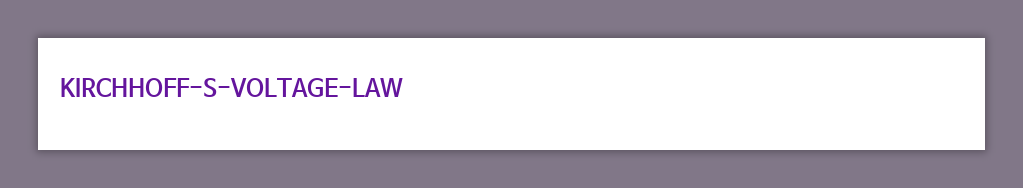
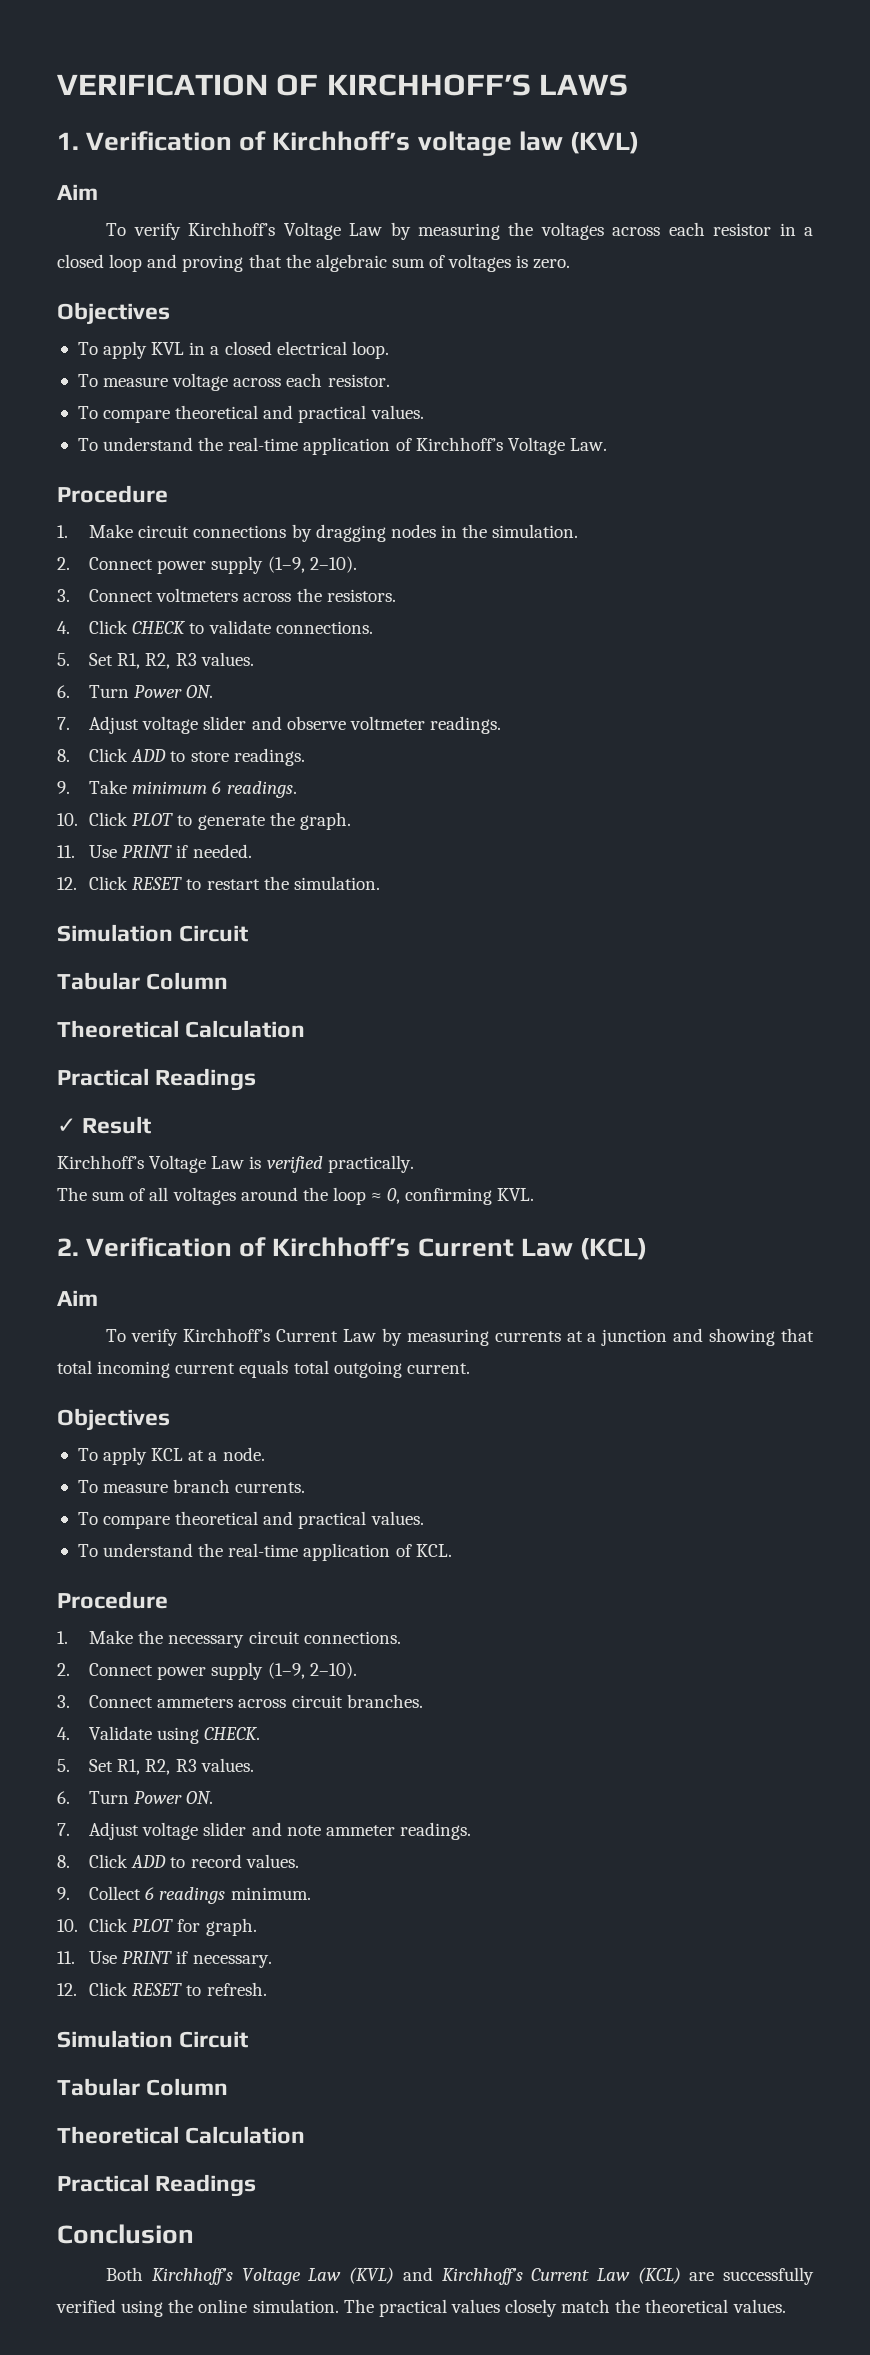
[60,78,403,97] KIRCHHOFF-S-VOLTAGE-LAW -> [57,74,629,96] [57,131,639,156] [57,184,98,200] [106,222,813,240] [57,254,571,272] [57,302,170,325] [77,341,389,359] [77,373,390,391] [77,405,424,423] [77,437,607,455] [57,485,168,503] [57,524,579,542] [57,556,357,574] [57,588,396,602] [57,620,373,634] [57,652,254,669] [57,685,214,698] [57,716,501,734] [57,748,305,766] [57,780,297,798] [57,812,351,830] [57,844,252,858] [57,876,380,890] [57,924,249,942] [57,972,229,990] [57,1020,306,1038] [57,1068,257,1091] [57,1116,152,1134] [57,1155,414,1173] [57,1187,535,1205] [57,1237,647,1260] [57,1290,98,1306] [106,1328,814,1346] [57,1360,470,1378] [57,1408,170,1431] [77,1447,265,1465] [77,1479,306,1493] [77,1511,424,1529] [77,1543,452,1561] [57,1591,168,1609] [57,1630,401,1648] [57,1662,357,1680] [57,1694,423,1708] [57,1726,261,1744] [57,1758,254,1775] [57,1791,214,1804] [57,1822,471,1840] [57,1854,299,1868] [57,1886,311,1904] [57,1918,257,1936] [57,1951,272,1968] [57,1982,267,1996] [57,2030,249,2048] [57,2078,229,2096] [57,2126,306,2144] [57,2174,257,2197] [57,2224,194,2244] [106,2267,814,2285] [56,2299,786,2317] VERIFICATION OF KIRCHHOFF’S LAWS // 1. Verification of Kirchhoff’s voltage law (KVL) // Aim // To verify Kirchhoff’s Voltage Law by measuring the voltages across each resistor in a closed loop and proving that the algebraic sum of voltages is zero. // Objectives // To apply KVL in a closed electrical loop. // To measure voltage across each resistor. // To compare theoretical and practical values. // To understand the real-time application of Kirchhoff’s Voltage Law. // Procedure // 1. Make circuit connections by dragging nodes in the simulation. // 2. Connect power supply (1–9, 2–10). // 3. Connect voltmeters across the resistors. // 4. Click CHECK to validate connections. // 5. Set R1, R2, R3 values. // 6. Turn Power ON. // 7. Adjust voltage slider and observe voltmeter readings. // 8. Click ADD to store readings. // 9. Take minimum 6 readings. // 10. Click PLOT to generate the graph. // 11. Use PRINT if needed. // 12. Click RESET to restart the simulation. // Simulation Circuit // Tabular Column // Theoretical Calculation // Practical Readings // ✓ Result // Kirchhoff’s Voltage Law is verified practically. // The sum of all voltages around the loop ≈ 0, confirming KVL. // 2. Verification of Kirchhoff’s Current Law (KCL) // Aim // To verify Kirchhoff’s Current Law by measuring currents at a junction and showing that total incoming current equals total outgoing current. // Objectives // To apply KCL at a node. // To measure branch currents. // To compare theoretical and practical values. // To understand the real-time application of KCL. // Procedure // 1. Make the necessary circuit connections. // 2. Connect power supply (1–9, 2–10). // 3. Connect ammeters across circuit branches. // 4. Validate using CHECK. // 5. Set R1, R2, R3 values. // 6. Turn Power ON. // 7. Adjust voltage slider and note ammeter readings. // 8. Click ADD to record values. // 9. Collect 6 readings minimum. // 10. Click PLOT for graph. // 11. Use PRINT if necessary. // 12. Click RESET to refresh. // Simulation Circuit // Tabular Column // Theoretical Calculation // Practical Readings // Conclusion // Both Kirchhoff’s Voltage Law (KVL) and Kirchhoff’s Current Law (KCL) are successfully verified using the online simulation. The practical values closely match the theoretical values.

